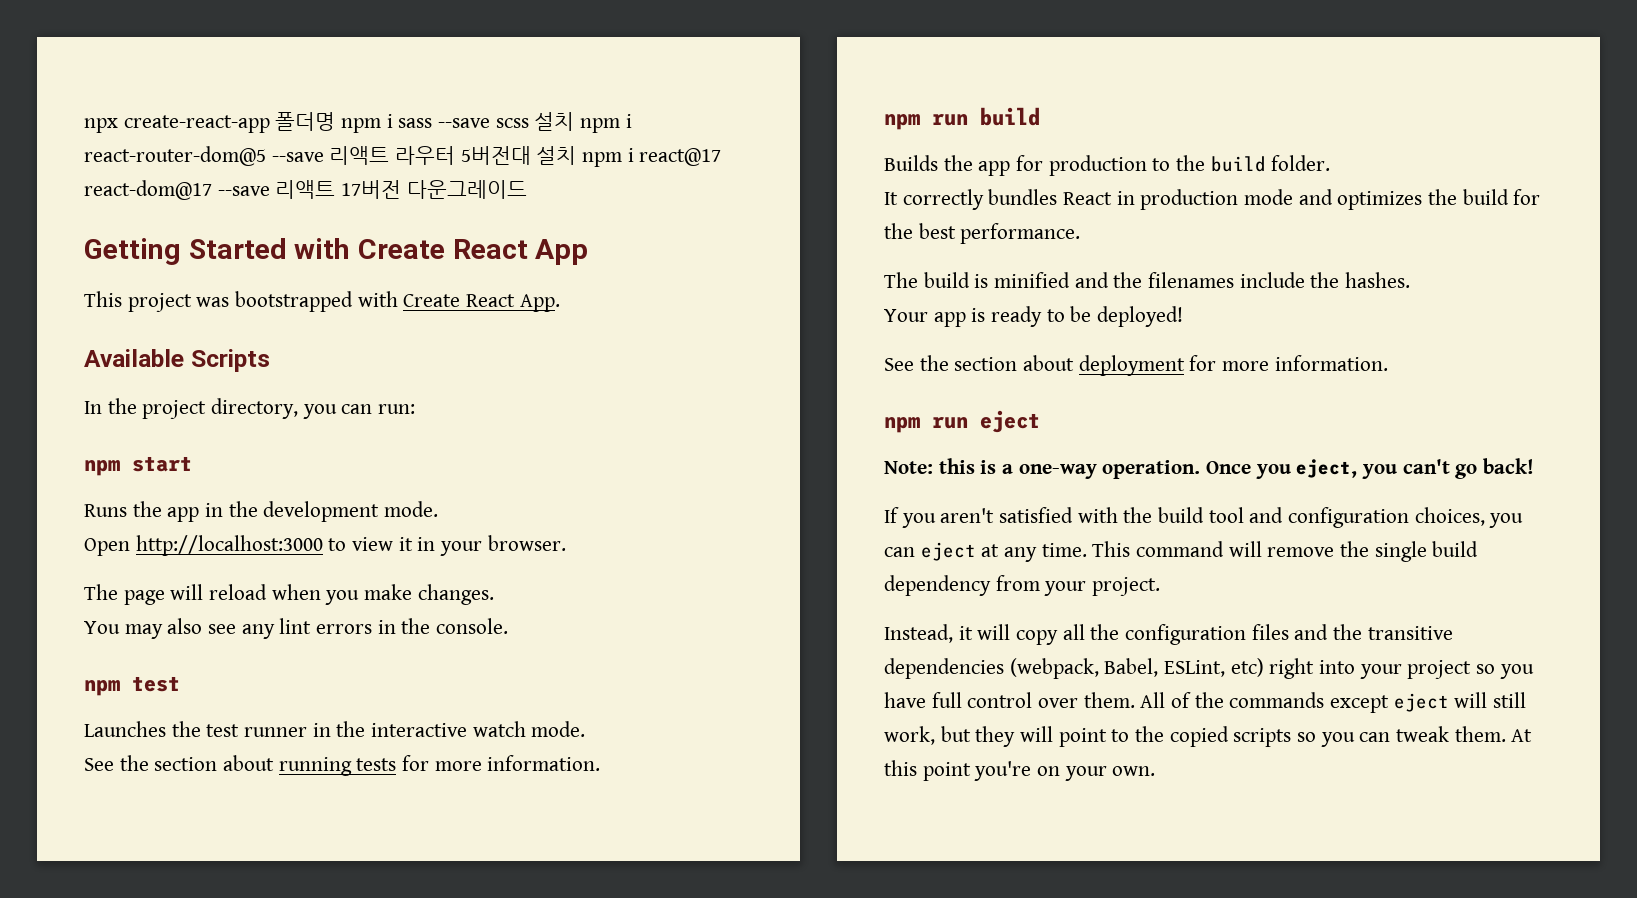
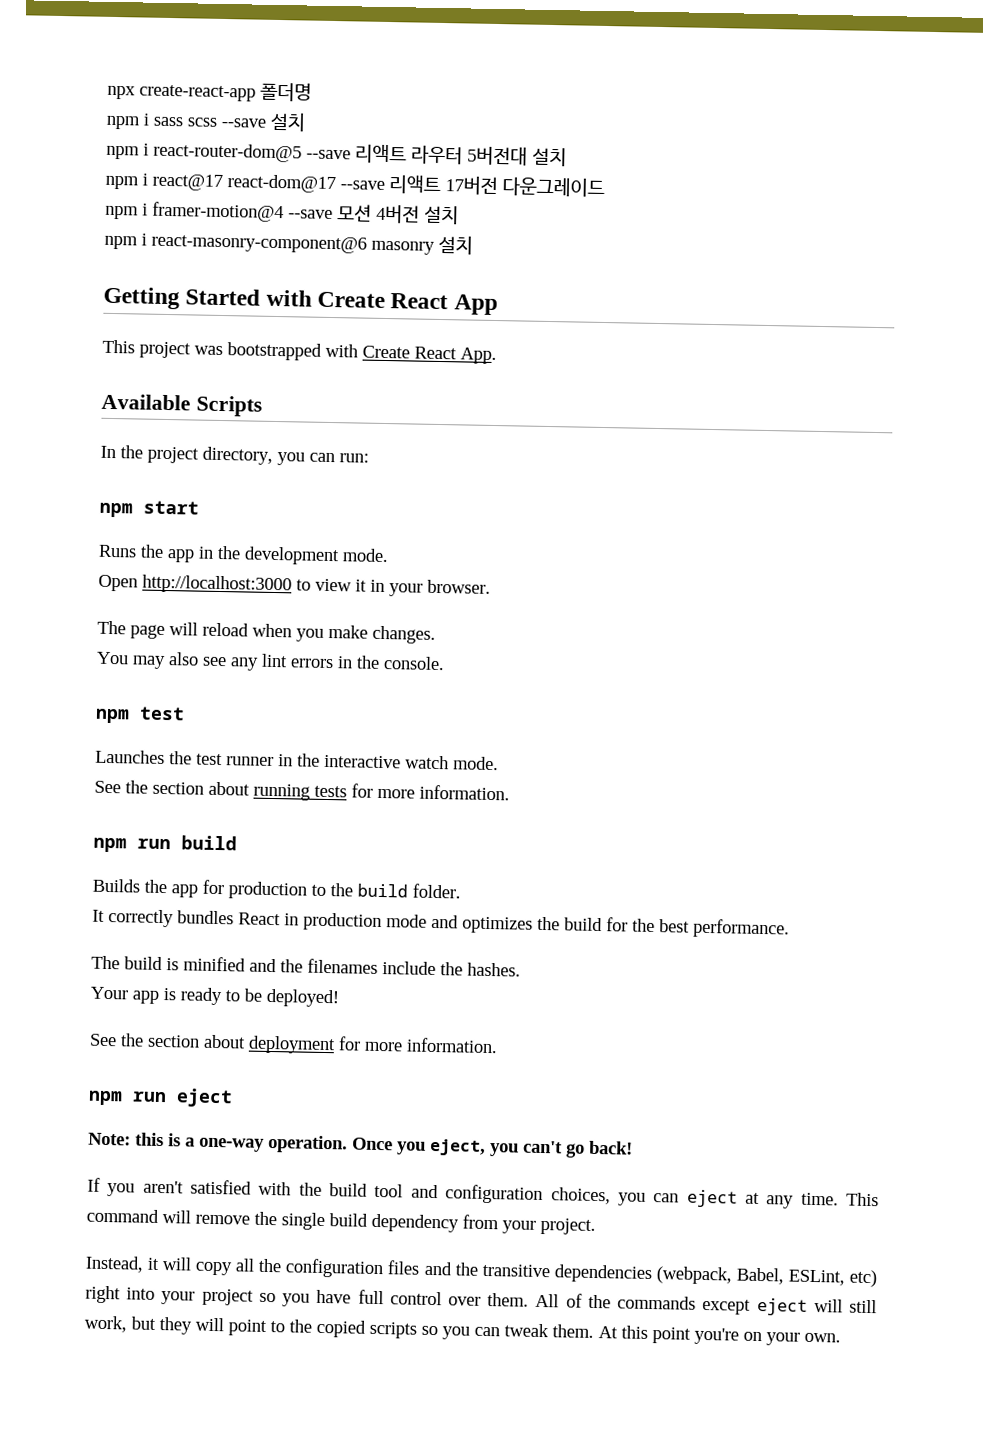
(336, 121) none -> (312, 92) //
[438,112,575,131] --save scss 설치 -> [187,112,306,132] scss --save 설치 //
(577, 155) none -> (567, 157) //
(527, 189) none -> [105,201,459,225] [104,233,473,255] // npm i framer-motion@4 --save 모션 4버전 설치 // npm i react-masonry-component@6 masonry 설치

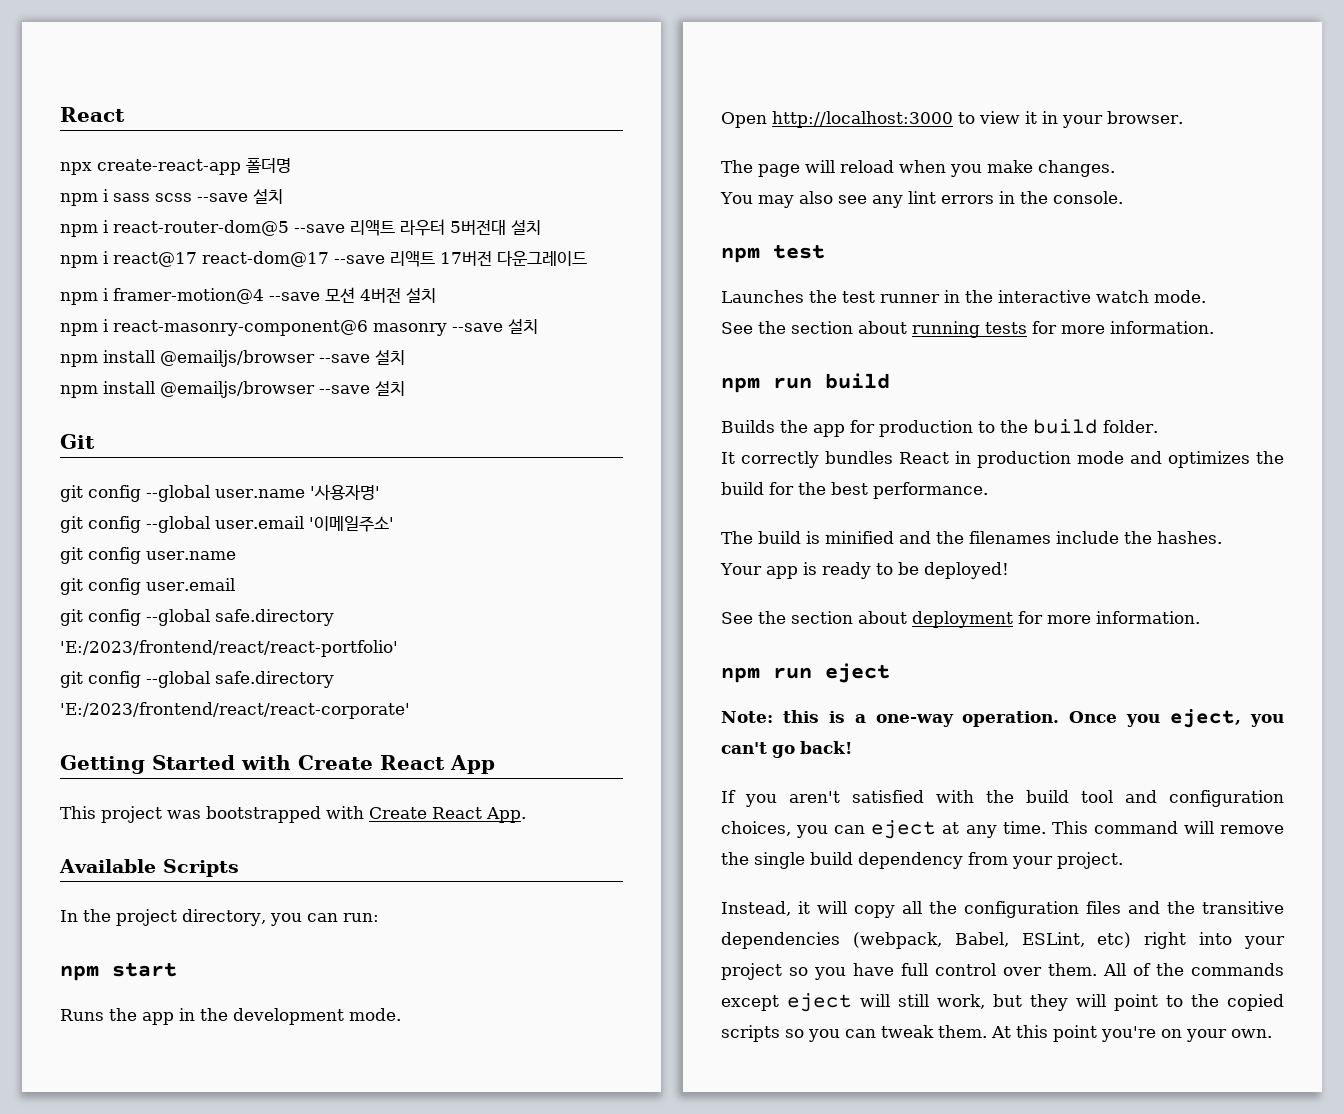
(107, 92) none -> [60,107,125,122] React //
[438,235,473,255] 설치 -> [452,319,538,334] [60,350,405,367] [60,381,405,398] [60,434,95,449] [60,484,380,502] [60,516,394,533] [60,547,236,564] [60,578,235,595] [60,609,334,626] [60,640,398,657] [60,671,334,688] [60,702,410,719] --save 설치 // npm install @emailjs/browser --save 설치 // npm install @emailjs/browser --save 설치 // Git // git config --global user.name '사용자명' // git config --global user.email '이메일주소' // git config user.name // git config user.email // git config --global safe.directory 'E:/2023/frontend/react/react-portfolio' // git config --global safe.directory 'E:/2023/frontend/react/react-corporate'

